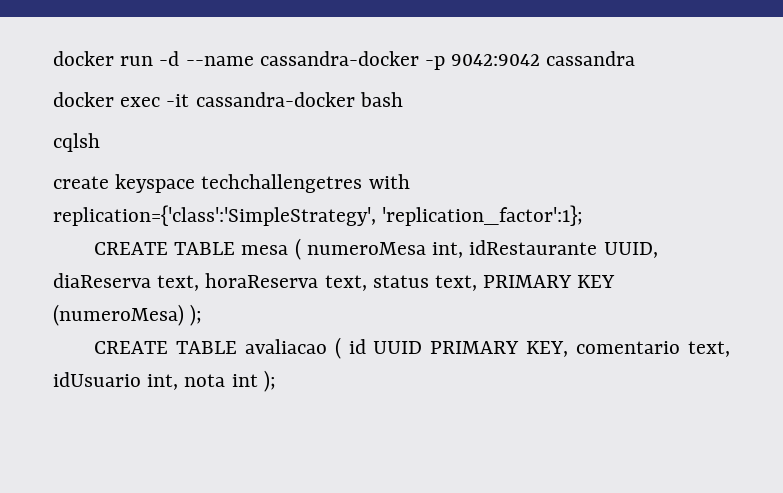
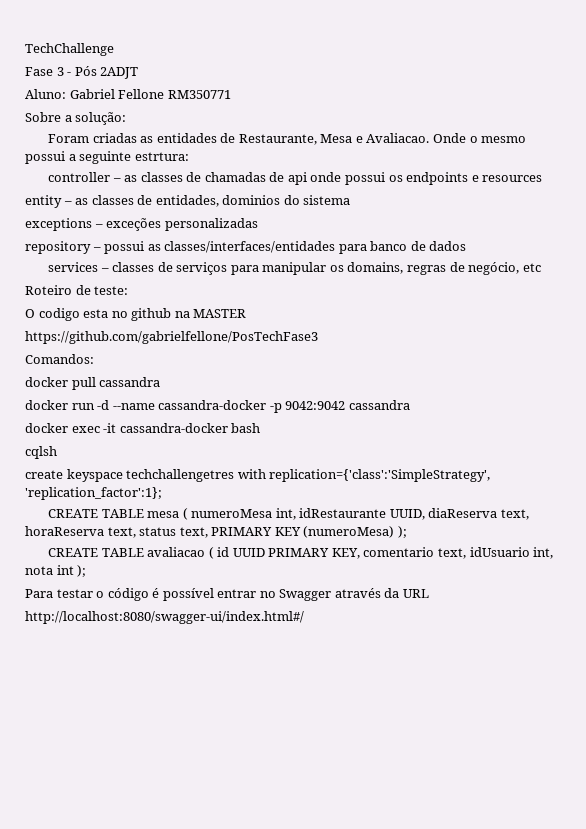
(53, 58) none -> [25,43,114,56] [25,66,139,79] [25,89,231,99] [25,112,127,125] [48,133,527,145] [25,151,189,164] [48,172,543,185] [25,195,351,208] [25,218,258,231] [25,241,467,254] [48,262,541,275] [25,285,129,295] [25,308,247,321] [25,331,318,344] [25,354,94,364] [25,377,161,390] TechChallenge // Fase 3 - Pós 2ADJT // Aluno: Gabriel Fellone RM350771 // Sobre a solução: // Foram criadas as entidades de Restaurante, Mesa e Avaliacao. Onde o mesmo possui a seguinte estrtura: // controller – as classes de chamadas de api onde possui os endpoints e resources // entity – as classes de entidades, dominios do sistema // exceptions – exceções personalizadas // repository – possui as classes/interfaces/entidades para banco de dados // services – classes de serviços para manipular os domains, regras de negócio, etc // Roteiro de teste: // O codigo esta no github na MASTER // https://github.com/gabrielfellone/PosTechFase3 // Comandos: // docker pull cassandra //
(276, 381) none -> [25,588,429,601] [25,611,304,624] // Para testar o código é possível entrar no Swagger através da URL // http://localhost:8080/swagger-ui/index.html#/

